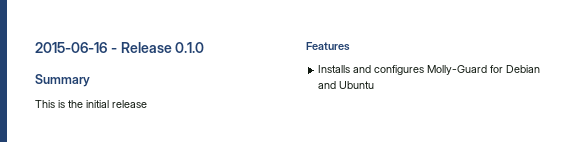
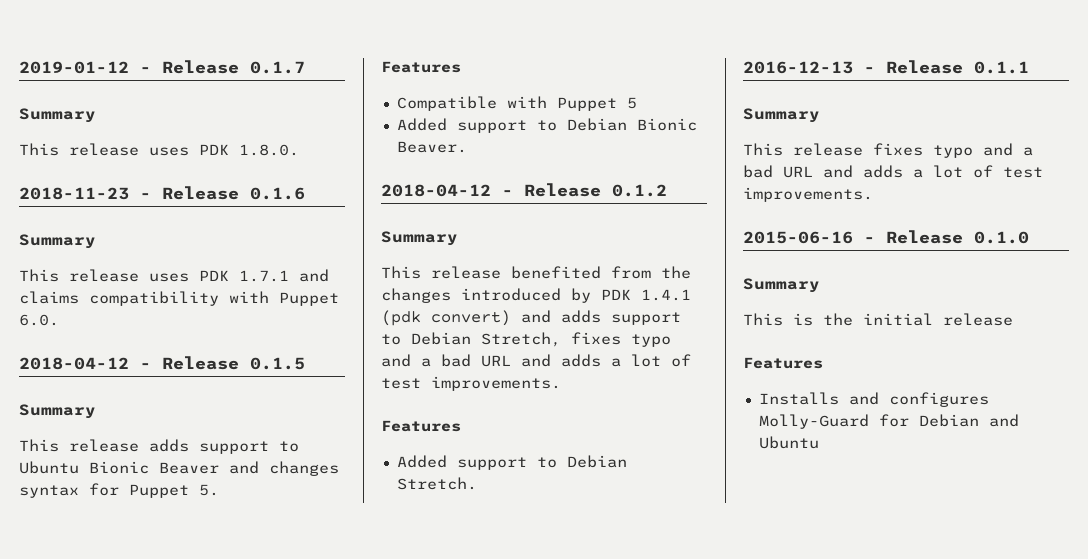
(35, 47) none -> [19,60,305,74] [19,108,96,123] [19,143,299,156] [19,186,305,200] [19,234,96,249] [19,269,329,282] [19,291,339,306] [19,314,59,326] [19,356,305,370] [19,404,96,419] [19,439,299,454] [19,461,339,476] [19,483,219,498] [381,61,461,73] [396,96,637,111] [396,118,697,133] [396,141,467,153] [381,183,667,197] [381,231,458,246] [381,266,691,279] [381,288,691,303] [381,310,681,326] [381,332,671,347] [381,354,691,367] [381,376,561,391] [381,420,461,432] [396,455,627,470] [396,477,477,490] [743,60,1029,74] [743,108,820,123] [743,143,1033,158] [743,165,1043,178] [743,187,873,202] 2019-01-12 - Release 0.1.7 // Summary // This release uses PDK 1.8.0. // 2018-11-23 - Release 0.1.6 // Summary // This release uses PDK 1.7.1 and claims compatibility with Puppet 6.0. // 2018-04-12 - Release 0.1.5 // Summary // This release adds support to Ubuntu Bionic Beaver and changes syntax for Puppet 5. // Features // Compatible with Puppet 5 // Added support to Debian Bionic Beaver. // 2018-04-12 - Release 0.1.2 // Summary // This release benefited from the changes introduced by PDK 1.4.1 (pdk convert) and adds support to Debian Stretch, fixes typo and a bad URL and adds a lot of test improvements. // Features // Added support to Debian Stretch. // 2016-12-13 - Release 0.1.1 // Summary // This release fixes typo and a bad URL and adds a lot of test improvements. //

